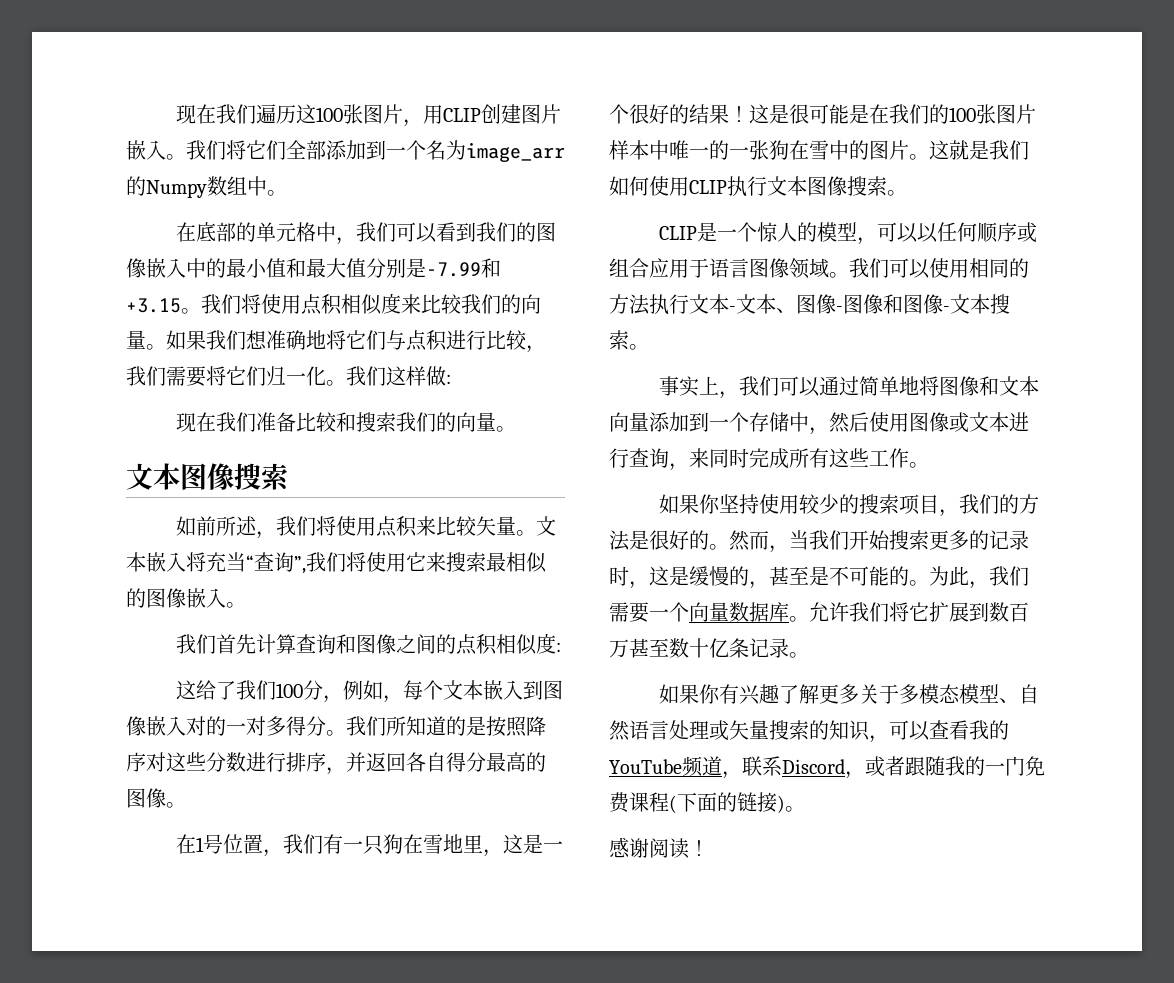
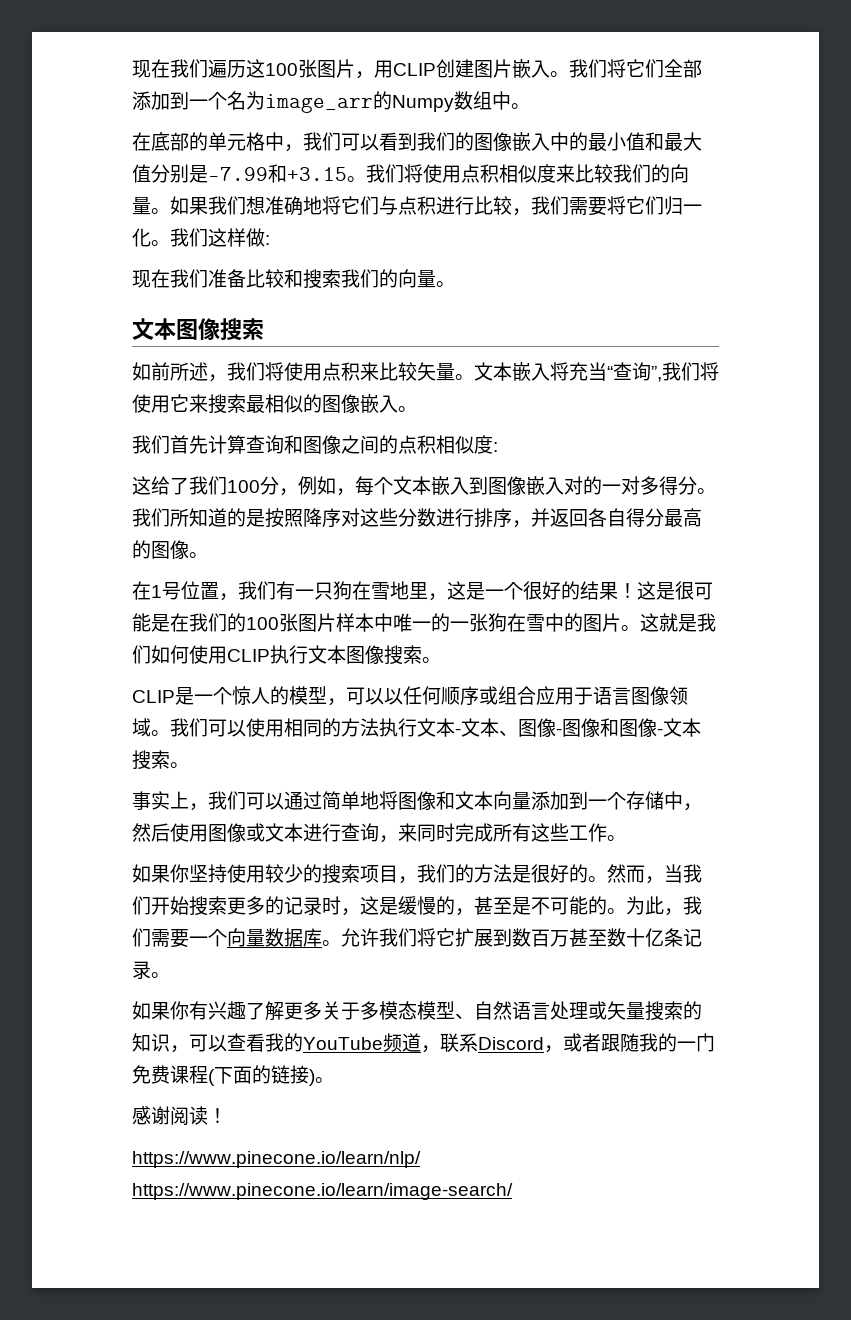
(709, 848) none -> [132,1151,421,1168] [132,1183,513,1200] // https://www.pinecone.io/learn/nlp/ https://www.pinecone.io/learn/image-search/

